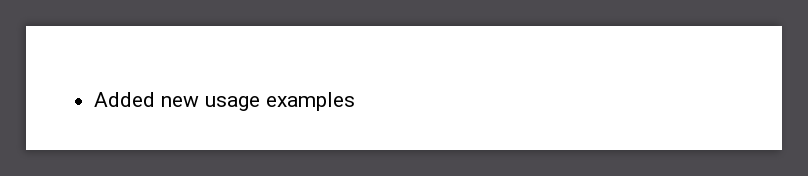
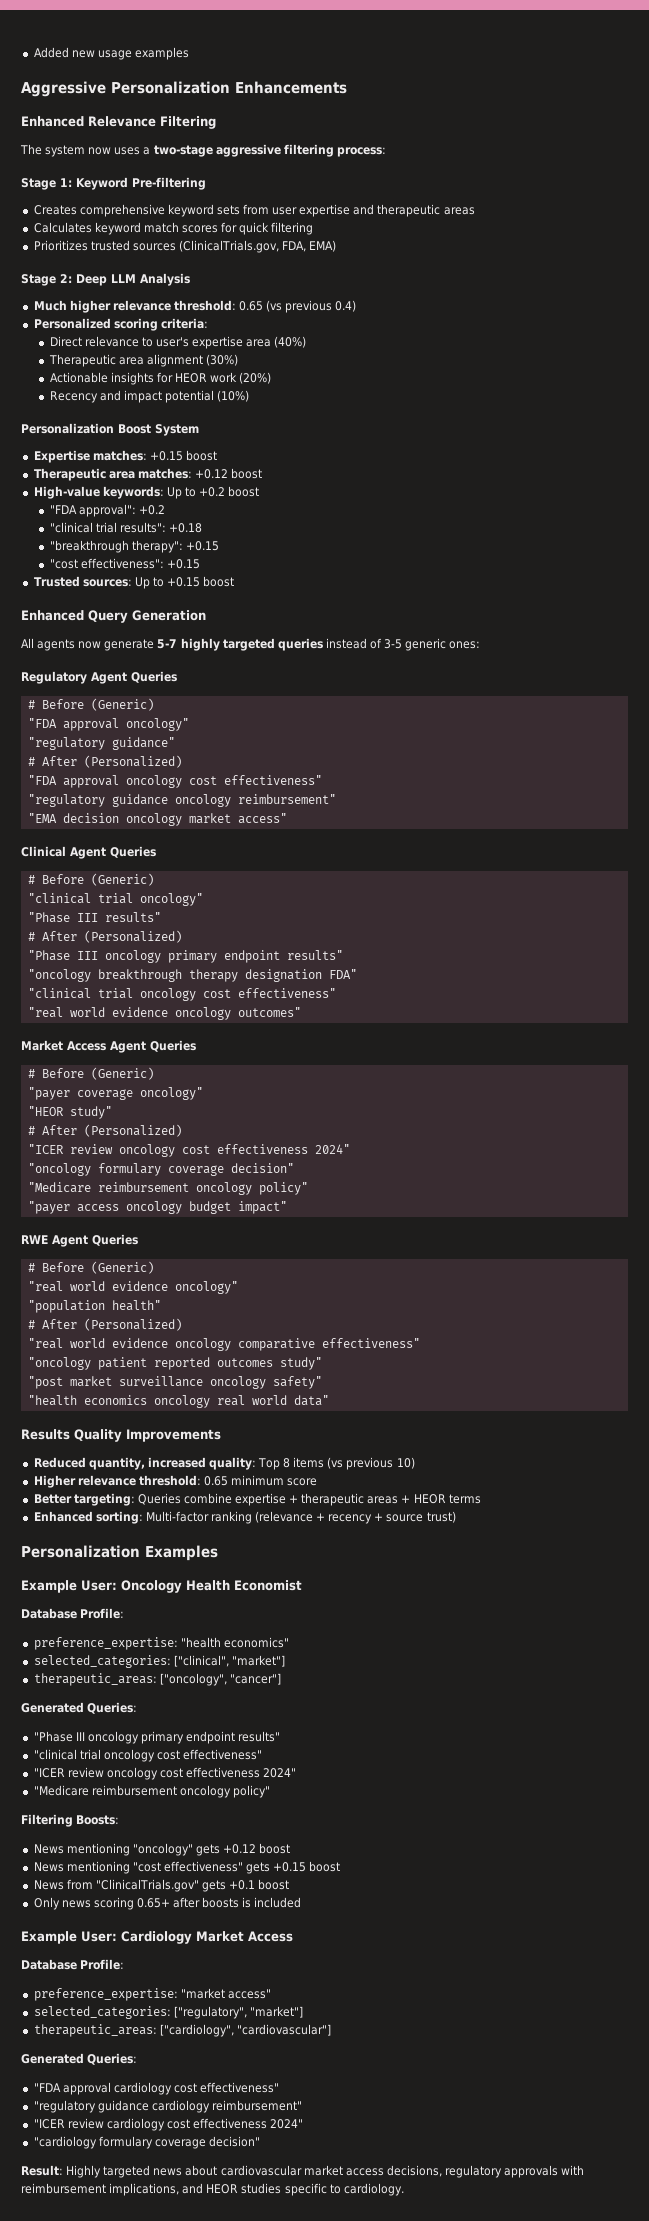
(356, 101) none -> [21,81,347,97] [21,116,216,129] [20,144,386,157] [21,177,206,190] [33,204,475,217] [33,222,314,235] [33,240,337,253] [21,273,190,286] [33,300,357,313] [33,318,208,331] [49,336,307,349] [48,354,239,367] [49,372,272,385] [49,390,250,403] [21,423,199,436] [33,450,217,463] [33,468,263,481] [33,486,260,499] [49,504,165,517] [49,522,203,533] [49,540,219,553] [49,558,200,569] [33,576,235,589] [21,610,206,623] [21,638,481,651] [21,671,177,684] [27,698,154,711] [27,718,189,731] [27,737,175,750] [27,755,182,768] [27,775,322,788] [27,794,336,807] [27,813,287,826] [21,846,156,859] [27,873,154,886] [27,893,203,906] [27,912,161,923] [27,930,182,943] [27,950,343,963] [27,969,357,982] [27,988,336,1001] [27,1007,301,1020] [21,1040,196,1053] [27,1067,154,1080] [27,1087,203,1100] [27,1106,112,1119] [27,1124,182,1137] [27,1144,350,1157] [27,1163,294,1176] [27,1182,308,1195] [27,1201,287,1214] [21,1234,138,1247] [27,1261,154,1274] [27,1281,238,1294] [27,1300,161,1313] [27,1318,182,1331] [27,1338,420,1351] [27,1357,322,1370] [27,1376,322,1389] [27,1395,329,1408] [21,1429,221,1442] [33,1457,415,1470] [33,1475,318,1488] [33,1493,481,1506] [33,1511,456,1524] [21,1545,218,1561] [21,1580,302,1593] [21,1608,125,1619] [33,1637,289,1650] [33,1655,285,1668] [33,1673,281,1686] [21,1702,138,1714] [33,1731,281,1744] [33,1749,263,1762] [33,1767,297,1780] [33,1785,270,1798] [21,1814,120,1827] [33,1843,291,1856] [33,1861,341,1874] [33,1879,290,1892] [33,1897,302,1910] [21,1931,293,1944] [21,1959,125,1970] [33,1988,271,2001] [33,2006,303,2019] [33,2024,331,2037] [21,2053,138,2065] [33,2082,280,2095] [33,2100,302,2113] [33,2118,304,2131] [33,2136,260,2149] [21,2165,585,2178] [21,2183,404,2196] // Aggressive Personalization Enhancements // Enhanced Relevance Filtering // The system now uses a two-stage aggressive filtering process: // Stage 1: Keyword Pre-filtering // Creates comprehensive keyword sets from user expertise and therapeutic areas // Calculates keyword match scores for quick filtering // Prioritizes trusted sources (ClinicalTrials.gov, FDA, EMA) // Stage 2: Deep LLM Analysis // Much higher relevance threshold: 0.65 (vs previous 0.4) // Personalized scoring criteria: // Direct relevance to user's expertise area (40%) // Therapeutic area alignment (30%) // Actionable insights for HEOR work (20%) // Recency and impact potential (10%) // Personalization Boost System // Expertise matches: +0.15 boost // Therapeutic area matches: +0.12 boost // High-value keywords: Up to +0.2 boost // "FDA approval": +0.2 // "clinical trial results": +0.18 // "breakthrough therapy": +0.15 // "cost effectiveness": +0.15 // Trusted sources: Up to +0.15 boost // Enhanced Query Generation // All agents now generate 5-7 highly targeted queries instead of 3-5 generic ones: // Regulatory Agent Queries // # Before (Generic) // "FDA approval oncology" // "regulatory guidance" // # After (Personalized) // "FDA approval oncology cost effectiveness" // "regulatory guidance oncology reimbursement" // "EMA decision oncology market access" // Clinical Agent Queries // # Before (Generic) // "clinical trial oncology" // "Phase III results" // # After (Personalized) // "Phase III oncology primary endpoint results" // "oncology breakthrough therapy designation FDA" // "clinical trial oncology cost effectiveness" // "real world evidence oncology outcomes" // Market Access Agent Queries // # Before (Generic) // "payer coverage oncology" // "HEOR study" // # After (Personalized) // "ICER review oncology cost effectiveness 2024" // "oncology formulary coverage decision" // "Medicare reimbursement oncology policy" // "payer access oncology budget impact" // RWE Agent Queries // # Before (Generic) // "real world evidence oncology" // "population health" // # After (Personalized) // "real world evidence oncology comparative effectiveness" // "oncology patient reported outcomes study" // "post market surveillance oncology safety" // "health economics oncology real world data" // Results Quality Improvements // Reduced quantity, increased quality: Top 8 items (vs previous 10) // Higher relevance threshold: 0.65 minimum score // Better targeting: Queries combine expertise + therapeutic areas + HEOR terms // Enhanced sorting: Multi-factor ranking (relevance + recency + source trust) // Personalization Examples // Example User: Oncology Health Economist // Database Profile: // preference_expertise: "health economics" // selected_categories: ["clinical", "market"] // therapeutic_areas: ["oncology", "cancer"] // Generated Queries: // "Phase III oncology primary endpoint results" // "clinical trial oncology cost effectiveness" // "ICER review oncology cost effectiveness 2024" // "Medicare reimbursement oncology policy" // Filtering Boosts: // News mentioning "oncology" gets +0.12 boost // News mentioning "cost effectiveness" gets +0.15 boost // News from "ClinicalTrials.gov" gets +0.1 boost // Only news scoring 0.65+ after boosts is included // Example User: Cardiology Market Access // Database Profile: // preference_expertise: "market access" // selected_categories: ["regulatory", "market"] // therapeutic_areas: ["cardiology", "cardiovascular"] // Generated Queries: // "FDA approval cardiology cost effectiveness" // "regulatory guidance cardiology reimbursement" // "ICER review cardiology cost effectiveness 2024" // "cardiology formulary coverage decision" // Result: Highly targeted news about cardiovascular market access decisions, regulatory approvals with reimbursement implications, and HEOR studies specific to cardiology.

